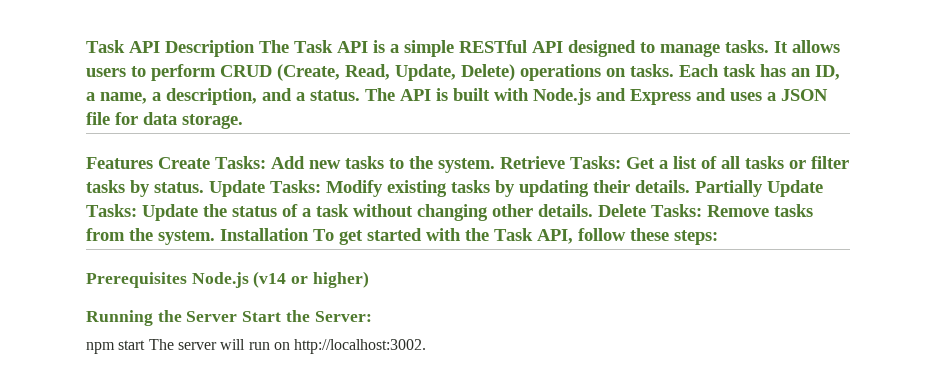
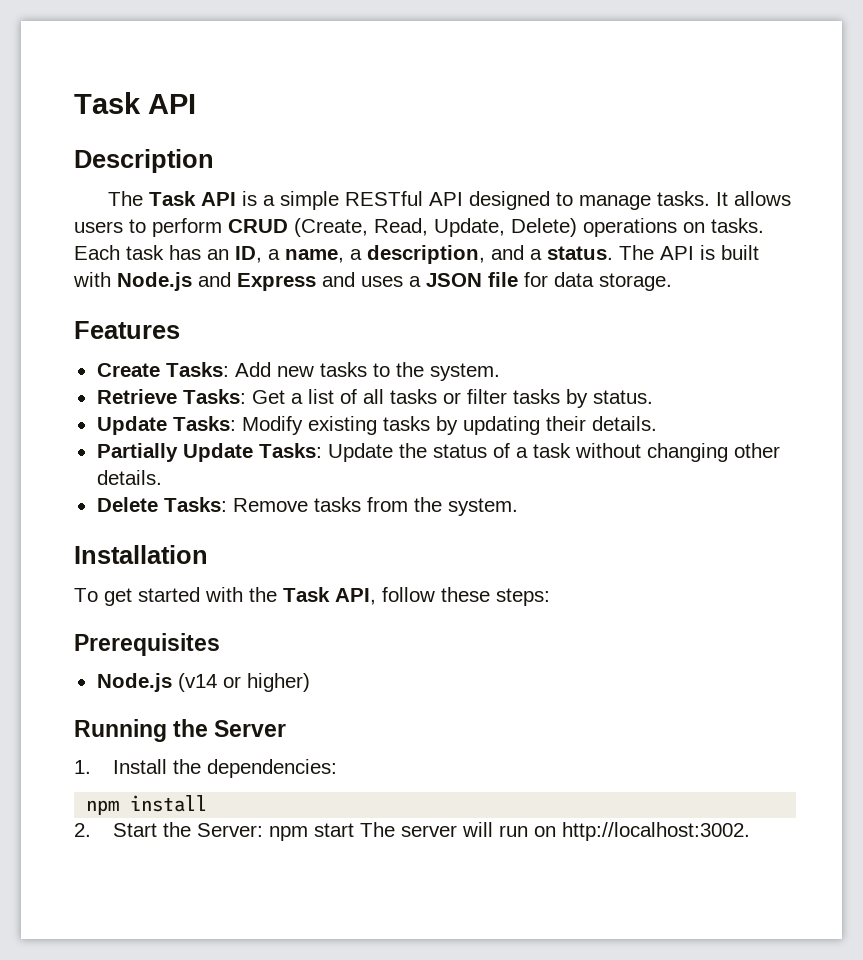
[86,40,160,53] Task API -> [74,92,196,114] Task API //
(255, 48) none -> (214, 161) //
(153, 163) none -> (180, 330) //
(495, 165) none -> (500, 372) //
(204, 187) none -> (653, 397) //
(690, 186) none -> (657, 423) //
(593, 210) none -> (162, 477) //
(215, 237) none -> (518, 507) //
(309, 234) none -> (208, 554) //
(187, 280) none -> (220, 644) //
(238, 316) none -> [74,759,337,778] [86,795,208,815] [74,823,91,837] // 1. Install the dependencies: // npm install // 2.
(372, 316) // -> (263, 830) none

